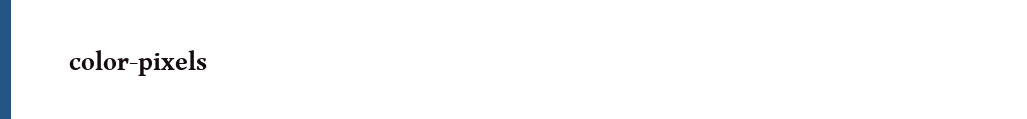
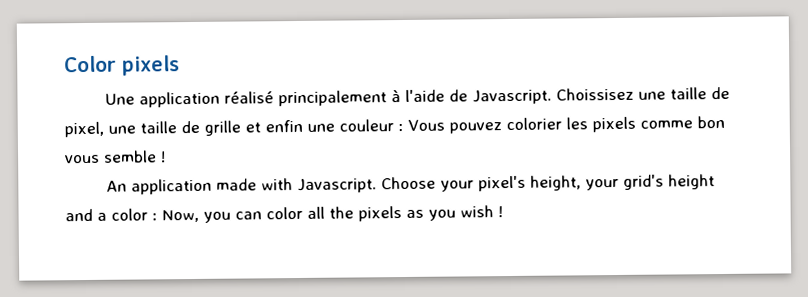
[69,50,207,76] color-pixels -> [64,55,180,76] [104,86,730,108] [64,115,725,138] [65,150,166,164] [105,174,715,195] [65,205,503,223] Color pixels // Une application réalisé principalement à l'aide de Javascript. Choissisez une taille de pixel, une taille de grille et enfin une couleur : Vous pouvez colorier les pixels comme bon vous semble ! // An application made with Javascript. Choose your pixel's height, your grid's height and a color : Now, you can color all the pixels as you wish !

